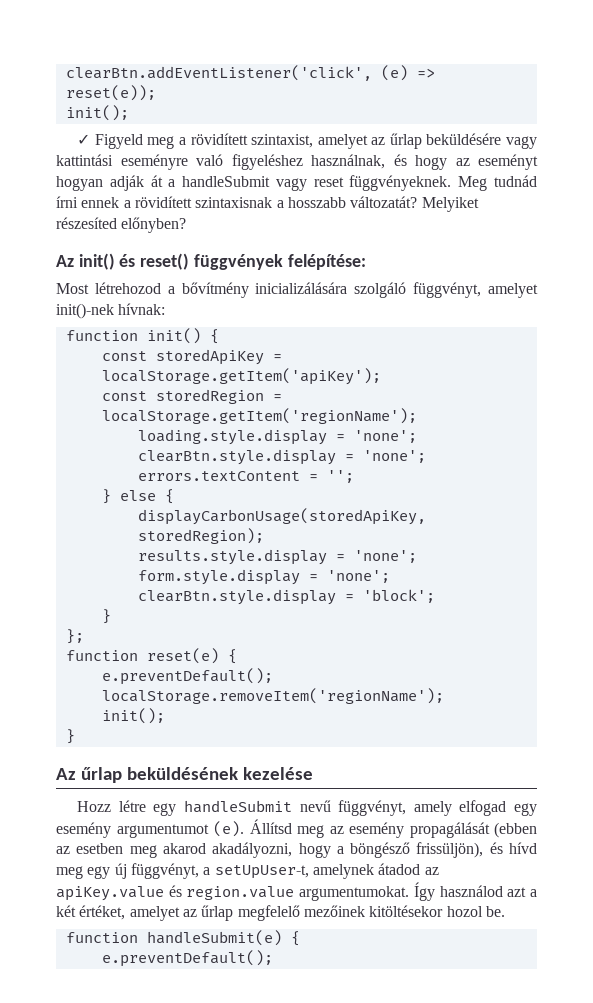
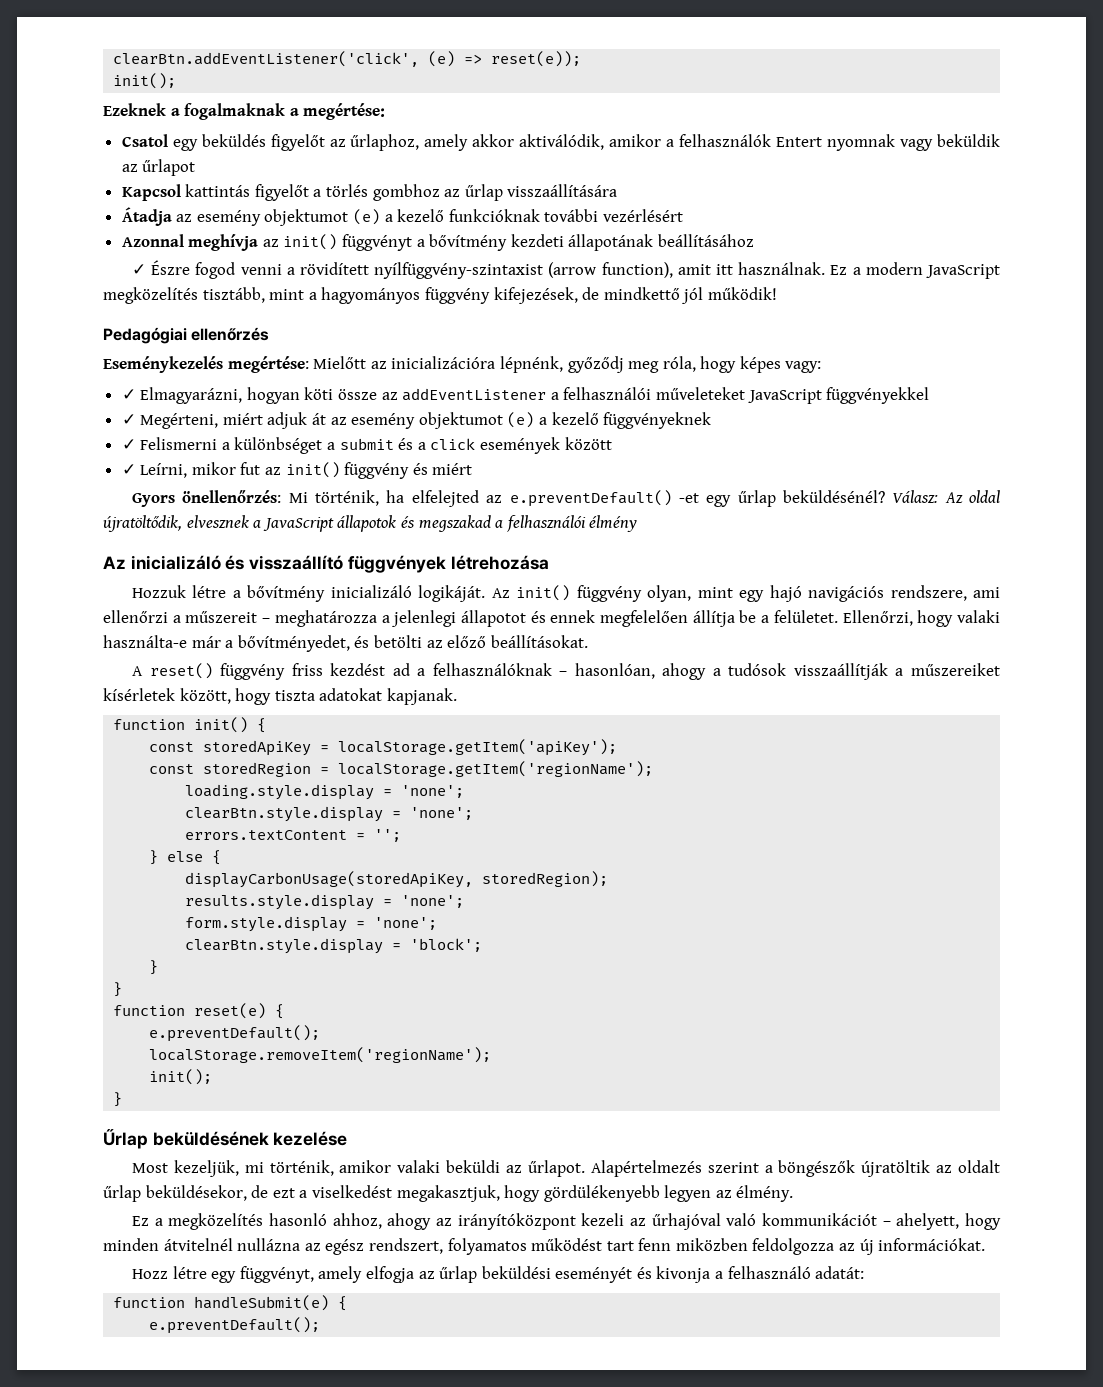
[77,133,537,149] [56,154,538,170] [56,175,537,191] [56,196,479,212] [56,217,187,233] [56,253,366,270] [56,282,539,298] [56,303,166,319] ✓ Figyeld meg a rövidített szintaxist, amelyet az űrlap beküldésére vagy kattintási eseményre való figyeléshez használnak, és hogy az eseményt hogyan adják át a handleSubmit vagy reset függvényeknek. Meg tudnád írni ennek a rövidített szintaxisnak a hosszabb változatát? Melyiket részesíted előnyben? // Az init() és reset() függvények felépítése: // Most létrehozod a bővítmény inicializálására szolgáló függvényt, amelyet init()-nek hívnak: -> [103,103,386,120] [121,134,1001,151] [121,159,196,176] [121,184,618,201] [121,207,684,226] [121,234,755,251] [131,260,1000,279] [103,287,777,304] [103,327,270,344] [103,356,822,373] [121,387,930,404] [121,412,712,429] [121,437,612,454] [121,462,473,479] [131,490,1000,507] [103,515,638,532] [103,555,549,573] [131,585,1000,602] [103,610,1001,627] [103,635,588,652] [131,663,1001,680] [103,688,457,705] Ezeknek a fogalmaknak a megértése: // Csatol egy beküldés figyelőt az űrlaphoz, amely akkor aktiválódik, amikor a felhasználók Entert nyomnak vagy beküldik az űrlapot // Kapcsol kattintás figyelőt a törlés gombhoz az űrlap visszaállítására // Átadja az esemény objektumot (e) a kezelő funkcióknak további vezérlésért // Azonnal meghívja az init() függvényt a bővítmény kezdeti állapotának beállításához // ✓ Észre fogod venni a rövidített nyílfüggvény-szintaxist (arrow function), amit itt használnak. Ez a modern JavaScript megközelítés tisztább, mint a hagyományos függvény kifejezések, de mindkettő jól működik! // Pedagógiai ellenőrzés // Eseménykezelés megértése: Mielőtt az inicializációra lépnénk, győződj meg róla, hogy képes vagy: // ✓ Elmagyarázni, hogyan köti össze az addEventListener a felhasználói műveleteket JavaScript függvényekkel // ✓ Megérteni, miért adjuk át az esemény objektumot (e) a kezelő függvényeknek // ✓ Felismerni a különbséget a submit és a click események között // ✓ Leírni, mikor fut az init() függvény és miért // Gyors önellenőrzés: Mi történik, ha elfelejted az e.preventDefault() -et egy űrlap beküldésénél? Válasz: Az oldal újratöltődik, elvesznek a JavaScript állapotok és megszakad a felhasználói élmény // Az inicializáló és visszaállító függvények létrehozása // Hozzuk létre a bővítmény inicializáló logikáját. Az init() függvény olyan, mint egy hajó navigációs rendszere, ami ellenőrzi a műszereit – meghatározza a jelenlegi állapotot és ennek megfelelően állítja be a felületet. Ellenőrzi, hogy valaki használta-e már a bővítményedet, és betölti az előző beállításokat. // A reset() függvény friss kezdést ad a felhasználóknak – hasonlóan, ahogy a tudósok visszaállítják a műszereiket kísérletek között, hogy tiszta adatokat kapjanak.
[65,629,84,644] }; -> [113,982,123,997] }
[56,767,122,783] Az űrlap -> [103,1129,148,1149] Űrlap
[77,800,537,816] [56,819,537,838] [56,842,537,858] [56,863,439,879] [56,882,537,901] [56,905,505,921] Hozz létre egy handleSubmit nevű függvényt, amely elfogad egy esemény argumentumot (e). Állítsd meg az esemény propagálását (ebben az esetben meg akarod akadályozni, hogy a böngésző frissüljön), és hívd meg egy új függvényt, a setUpUser-t, amelynek átadod az apiKey.value és region.value argumentumokat. Így használod azt a két értéket, amelyet az űrlap megfelelő mezőinek kitöltésekor hozol be. -> [131,1160,1000,1177] [103,1185,794,1202] [131,1213,1002,1230] [103,1238,986,1255] [131,1266,865,1283] Most kezeljük, mi történik, amikor valaki beküldi az űrlapot. Alapértelmezés szerint a böngészők újratöltik az oldalt űrlap beküldésekor, de ezt a viselkedést megakasztjuk, hogy gördülékenyebb legyen az élmény. // Ez a megközelítés hasonló ahhoz, ahogy az irányítóközpont kezeli az űrhajóval való kommunikációt – ahelyett, hogy minden átvitelnél nullázna az egész rendszert, folyamatos működést tart fenn miközben feldolgozza az új információkat. // Hozz létre egy függvényt, amely elfogja az űrlap beküldési eseményét és kivonja a felhasználó adatát:

